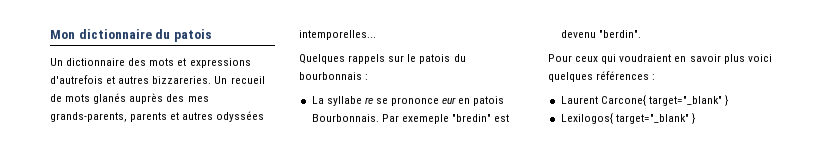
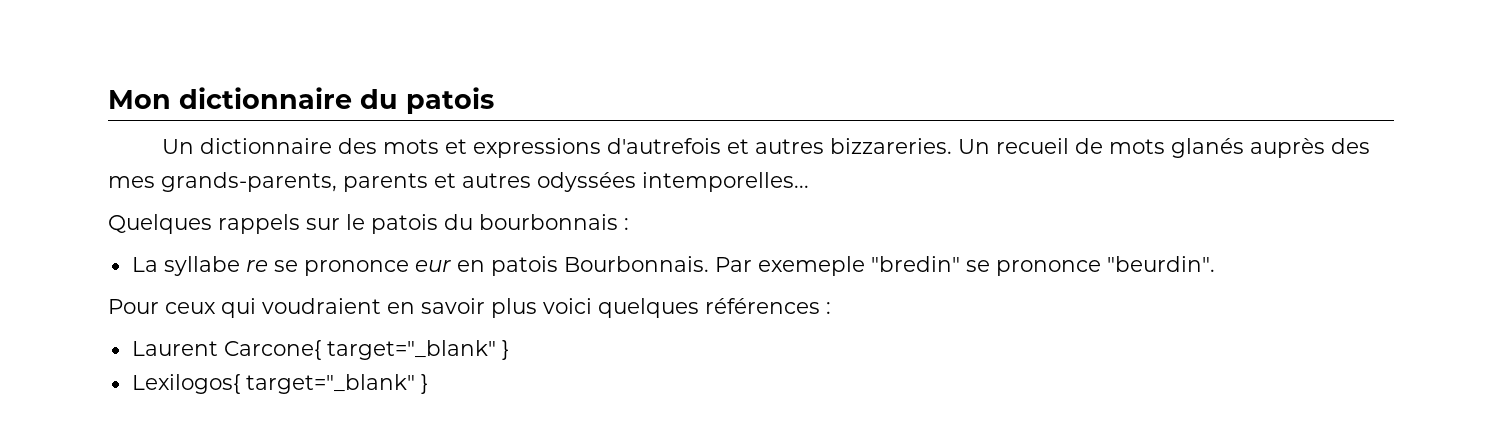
[494,114,510,122] [560,30,641,38] est devenu "berdin". -> [965,256,1215,276] se prononce "beurdin".

